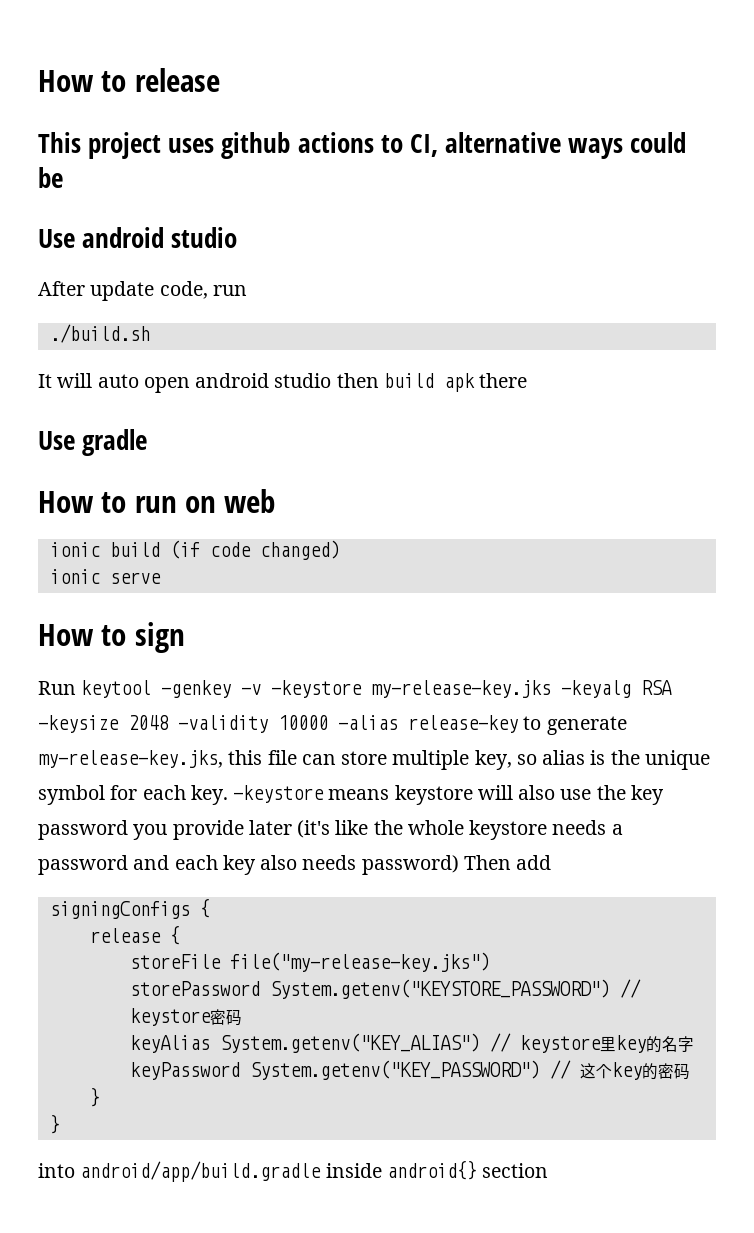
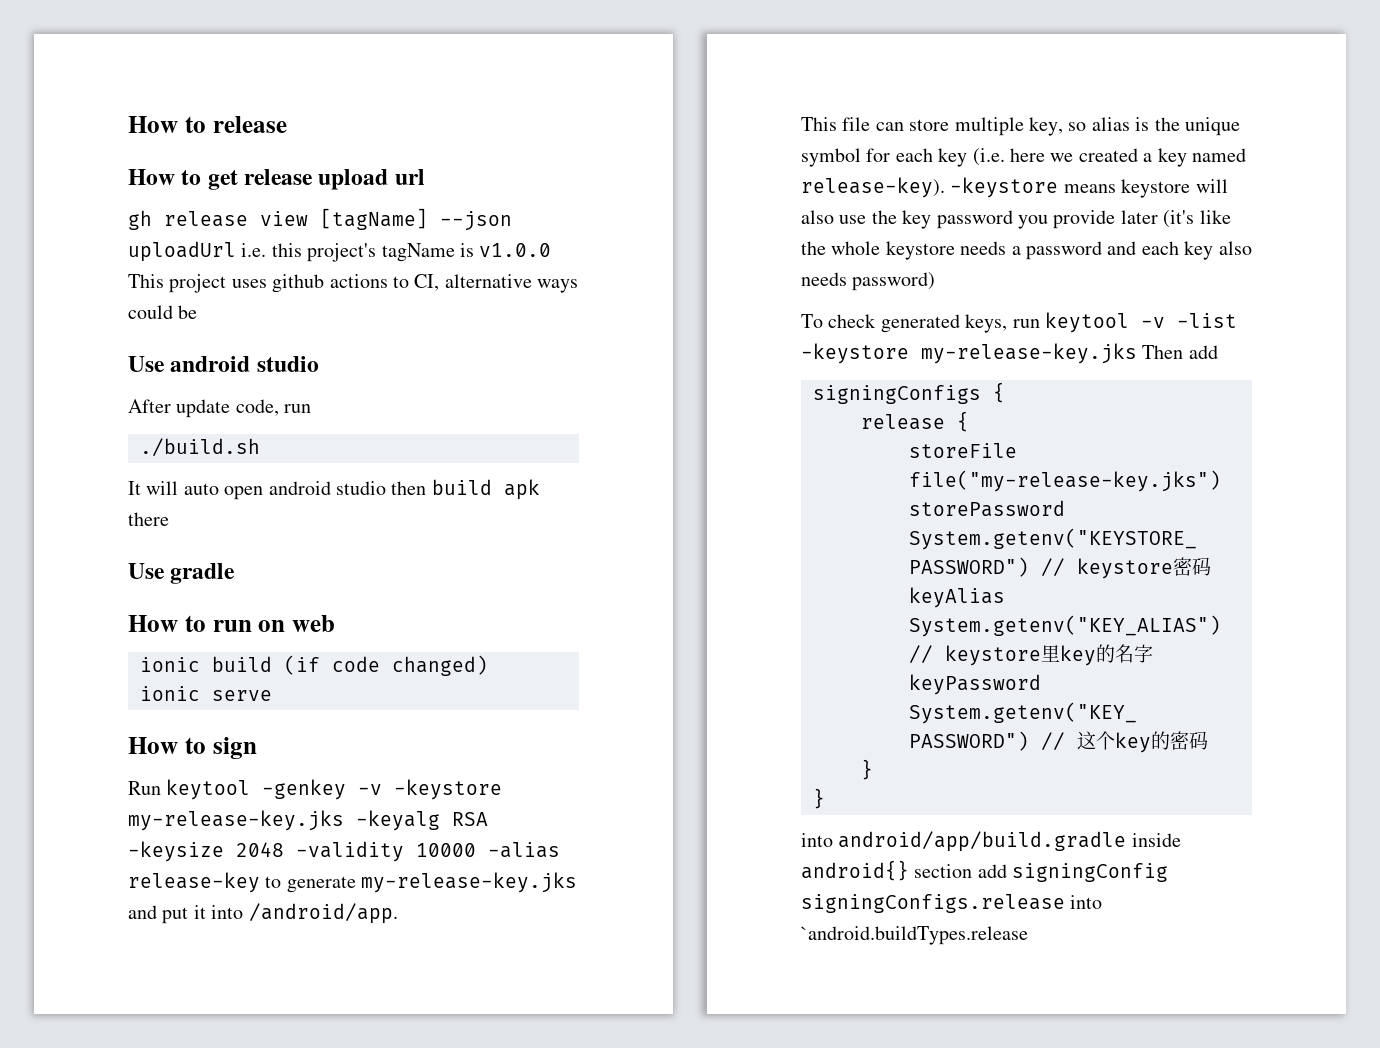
(220, 80) none -> [128,169,425,190] [128,208,512,231] [128,241,552,262] How to get release upload url // gh release view [tagName] --json uploadUrl i.e. this project's tagName is v1.0.0
[38,750,263,768] my-release-key.jks, this -> [361,872,578,893] [128,903,398,924] [801,117,837,131] my-release-key.jks and put it into /android/app. // This
[190,785,228,805] key. -> [938,148,1246,167] [801,177,945,198] key (i.e. here we created a key named release-key).
(459, 865) none -> [801,312,1237,333] [801,343,1137,364] // To check generated keys, run keytool -v -list -keystore my-release-key.jks
(549, 1170) none -> [977,863,1169,882] [801,894,1103,913] [801,926,1028,945] add signingConfig signingConfigs.release into `android.buildTypes.release

